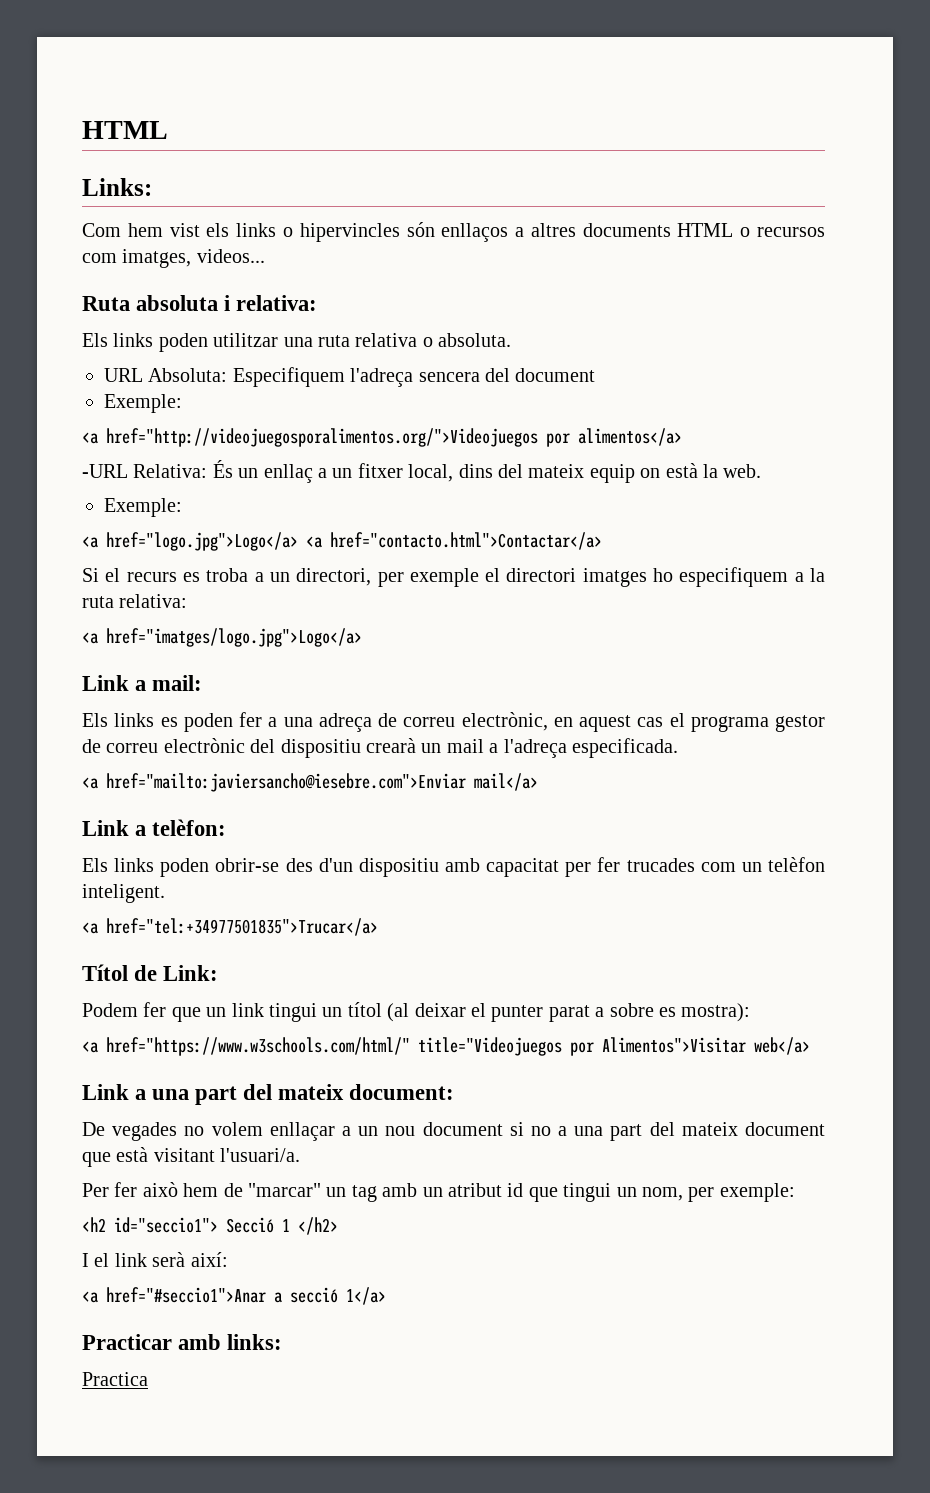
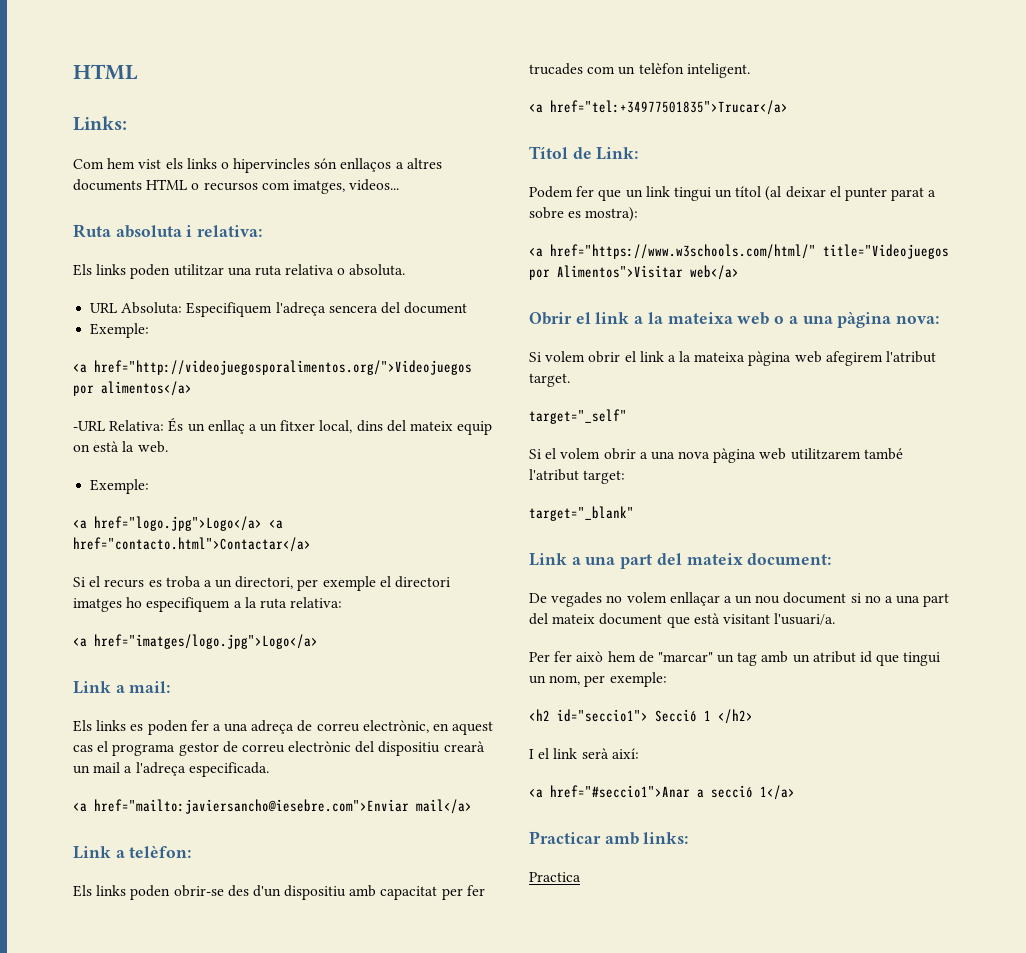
(810, 1046) none -> [529,311,939,328] [529,351,937,366] [529,373,570,387] [529,409,627,424] [529,448,903,463] [529,469,626,484] [529,506,634,521] // Obrir el link a la mateixa web o a una pàgina nova: // Si volem obrir el link a la mateixa pàgina web afegirem l'atribut target. // target="_self" // Si el volem obrir a una nova pàgina web utilitzarem també l'atribut target: // target="_blank"

